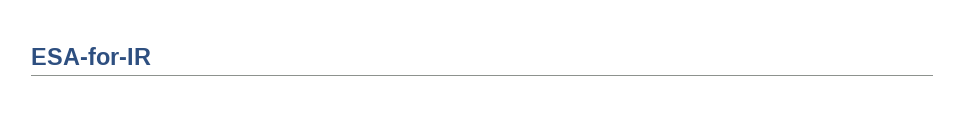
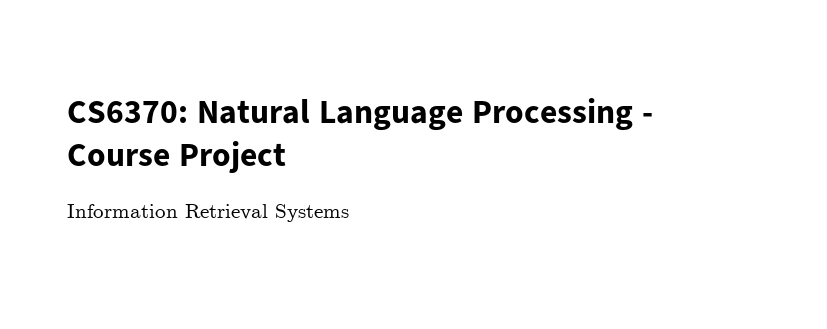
[31,47,151,65] ESA-for-IR -> [67,98,654,131] [67,141,287,173] [67,204,349,222] CS6370: Natural Language Processing - Course Project // Information Retrieval Systems

